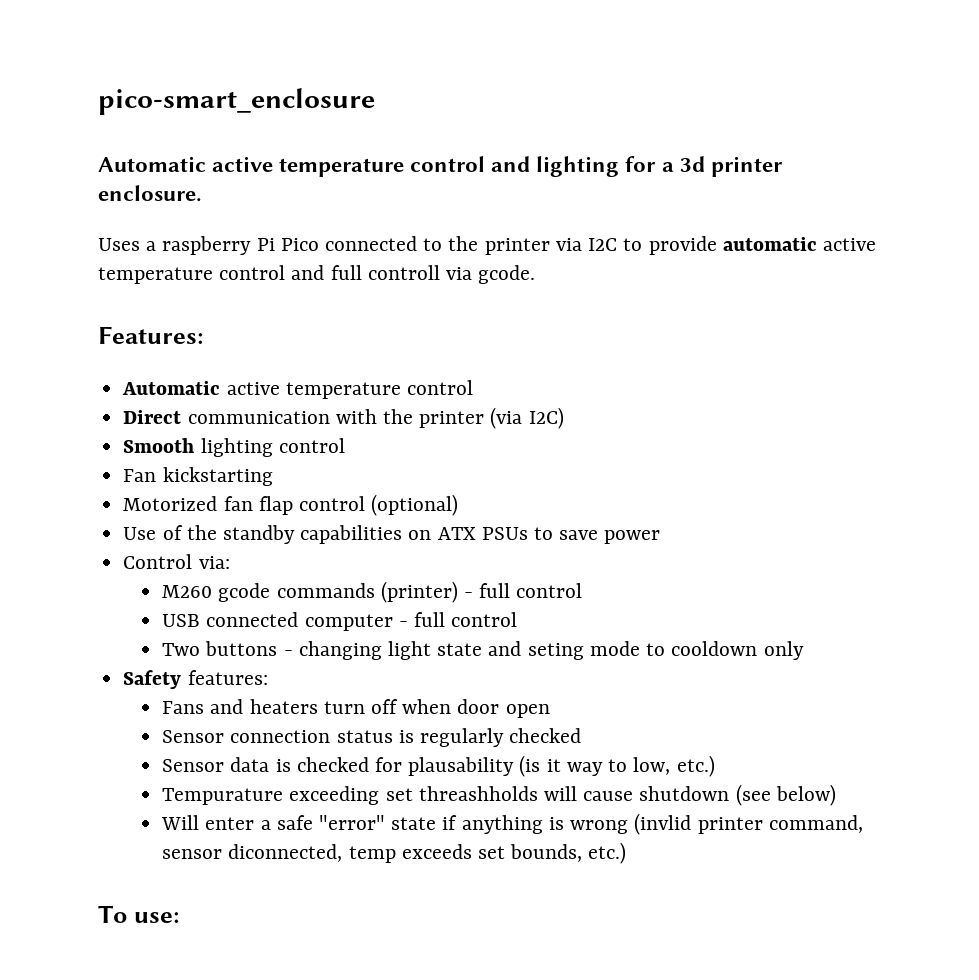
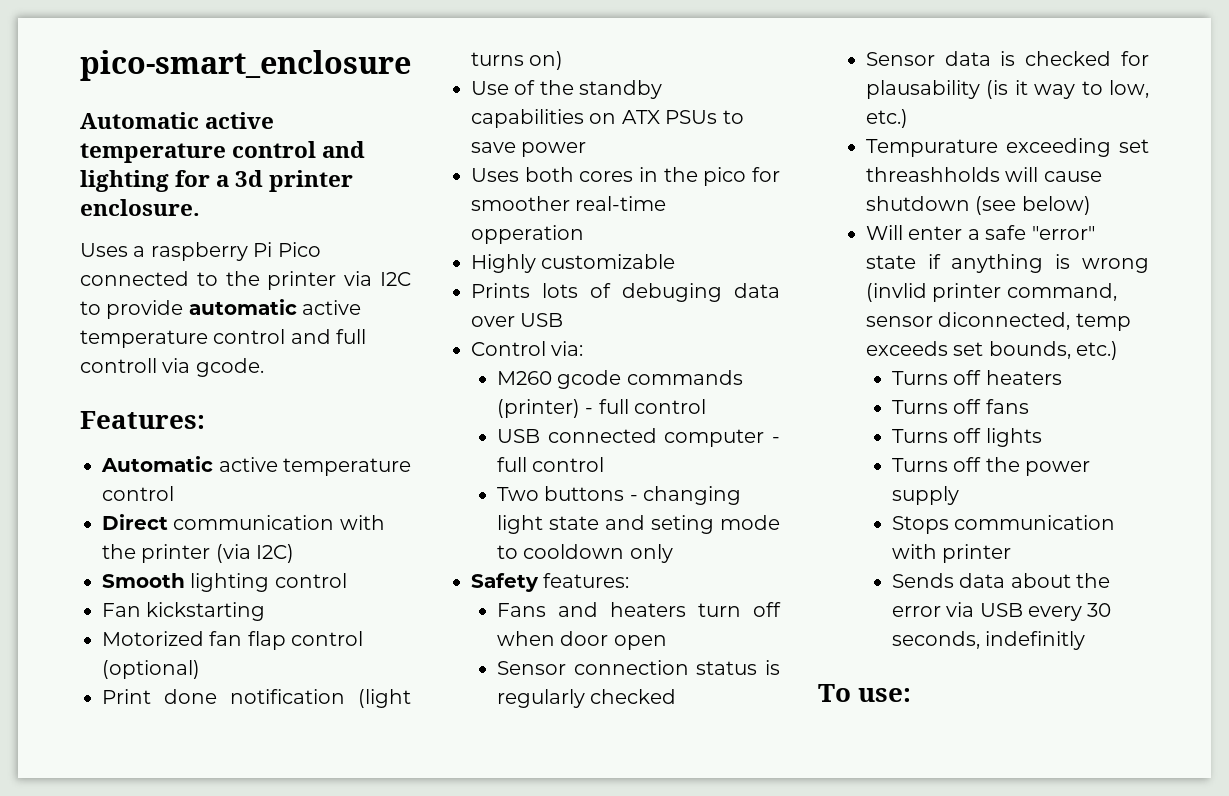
(459, 505) none -> [102,689,411,708] [471,51,564,70] // Print done notification (light turns on)
(661, 537) none -> [471,167,780,186] [471,196,667,211] [471,225,584,244] [471,254,676,273] [471,283,780,302] [471,313,564,327] // Uses both cores in the pico for smoother real-time opperation // Highly customizable // Prints lots of debuging data over USB
(627, 853) none -> [891,370,1062,385] [891,399,1029,414] [891,428,1042,447] [891,457,1091,476] [891,486,959,505] [891,515,1116,534] [891,544,1012,563] [891,573,1111,588] [891,602,1112,621] [891,631,1086,650] // Turns off heaters // Turns off fans // Turns off lights // Turns off the power supply // Stops communication with printer // Sends data about the error via USB every 30 seconds, indefinitly

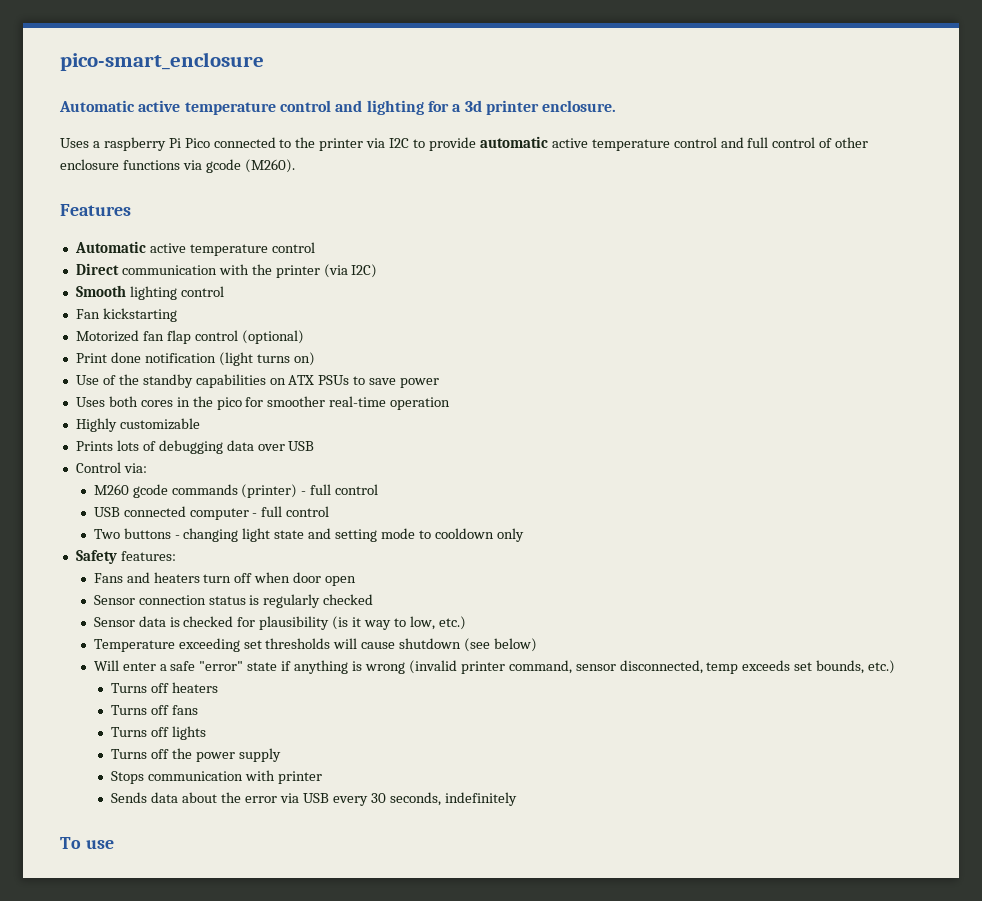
[80,358,264,377] [80,411,205,429] controll via gcode. // Features: -> [772,137,869,148] [60,159,295,173] [60,204,131,216] control of other enclosure functions via gcode (M260). // Features
[471,225,584,244] opperation -> [390,397,451,410] operation
[622,283,722,302] debuging -> [158,440,223,454] debugging
[650,515,714,534] seting -> [335,529,378,542] setting
[865,80,980,99] plausability -> [259,616,330,630] plausibility
[865,139,998,157] Tempurature -> [93,639,175,652] Temperature
[865,167,1000,182] threashholds -> [265,638,331,649] thresholds
[865,283,927,302] (invlid -> [408,660,457,674] (invalid
[938,312,1071,330] diconnected, -> [619,660,703,674] disconnected,
[985,631,1086,650] indefinitly -> [444,792,517,806] indefinitely
[858,688,912,702] use: -> [85,840,114,849] use

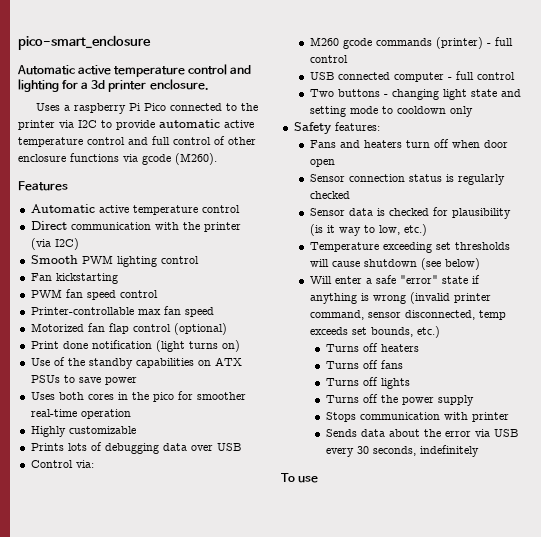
(126, 291) none -> [81,255,113,264] PWM
(177, 315) none -> [30,289,158,300] [30,306,214,317] // PWM fan speed control // Printer-controllable max fan speed

